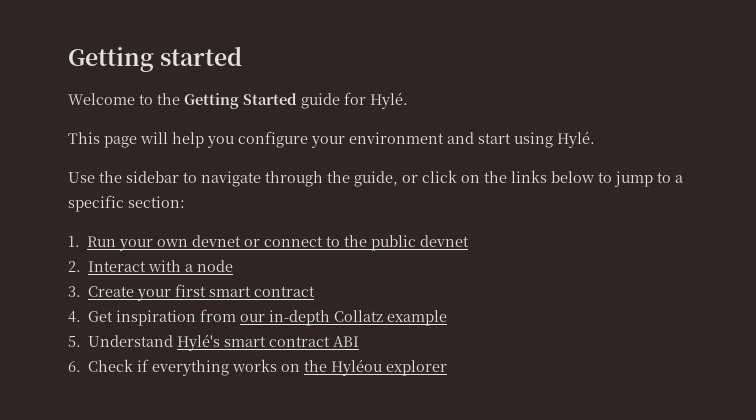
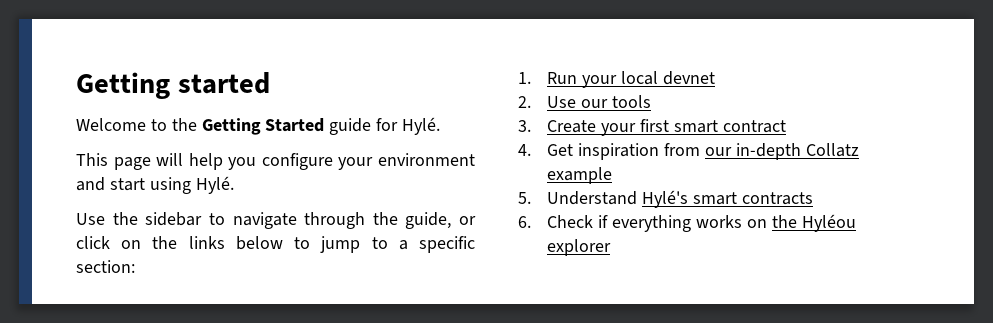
[157,235,470,251] [68,260,234,272] own devnet or connect to the public devnet // 2. Interact with a node -> [621,71,715,85] [518,95,652,108] local devnet // 2. Use our tools
[269,336,360,347] contract ABI -> [741,192,813,205] contracts

